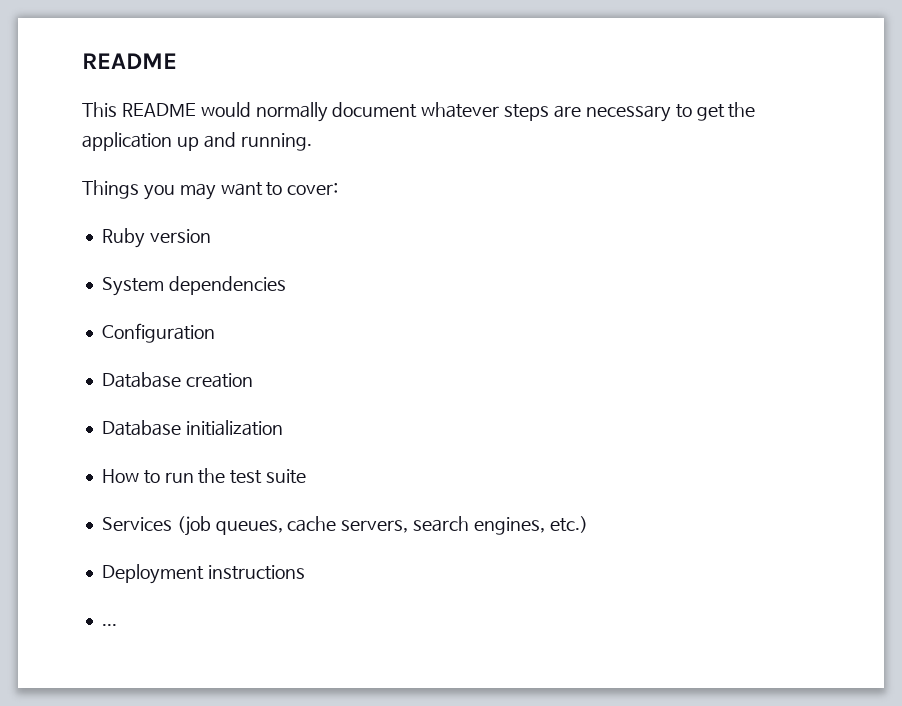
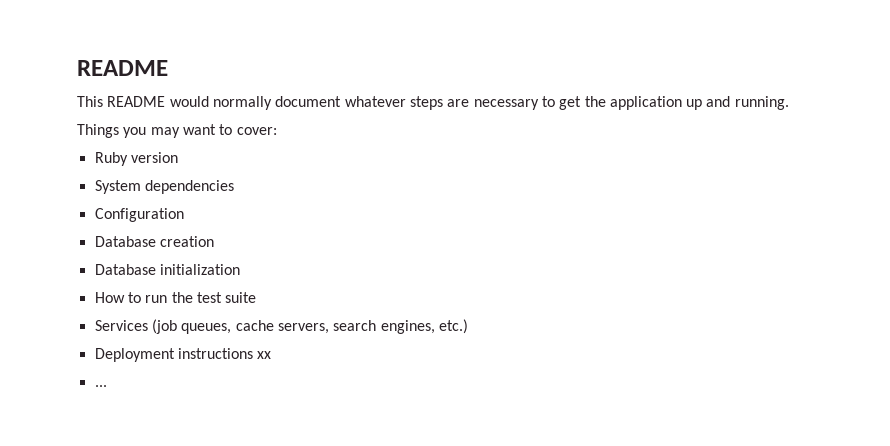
(305, 572) none -> [257,351,272,359] xx

